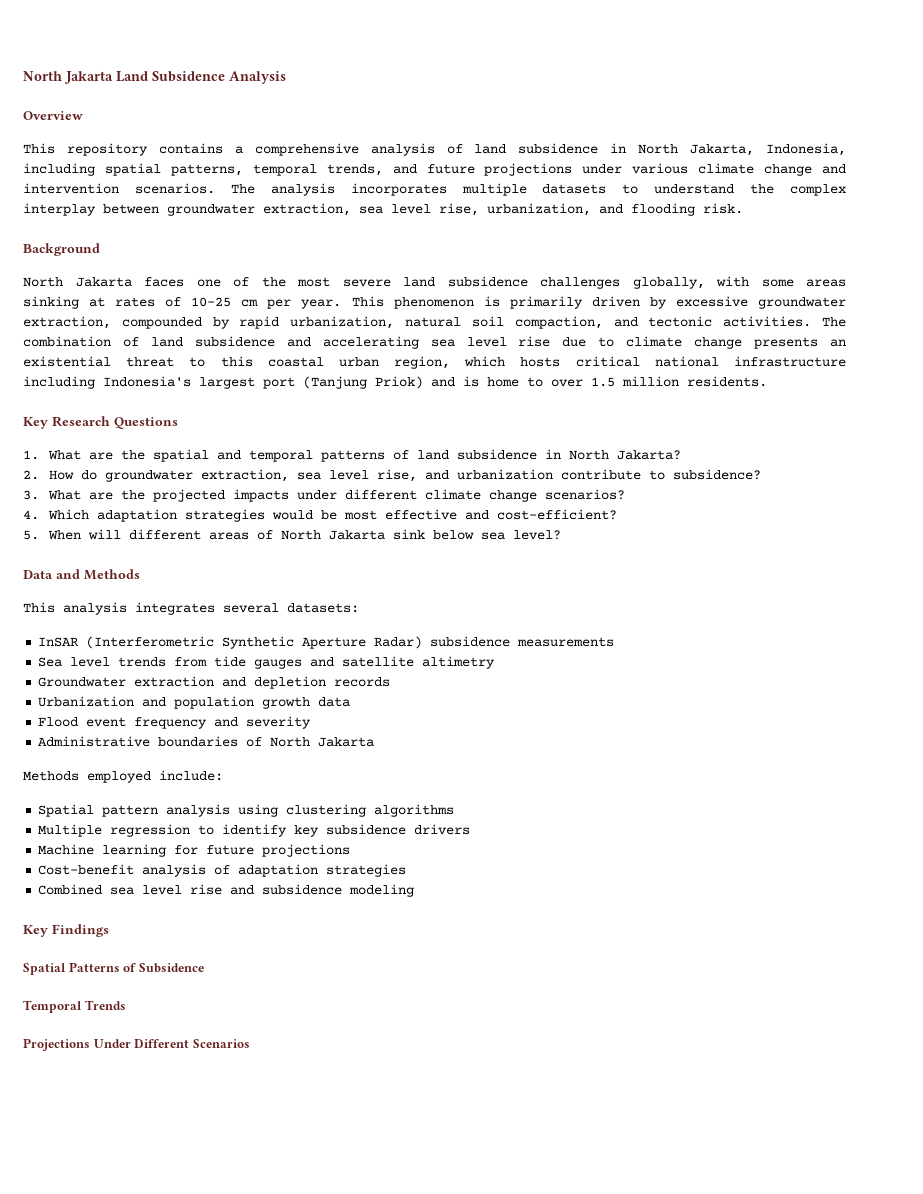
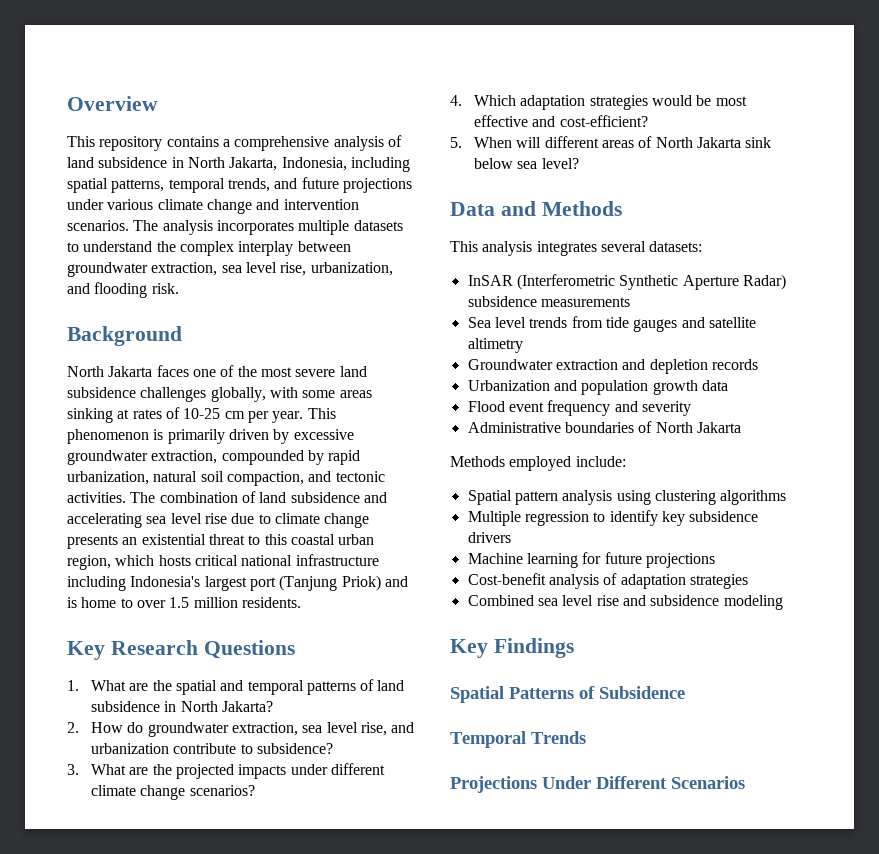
[23,71,286,84] North Jakarta Land Subsidence Analysis // -> (67, 103) none

